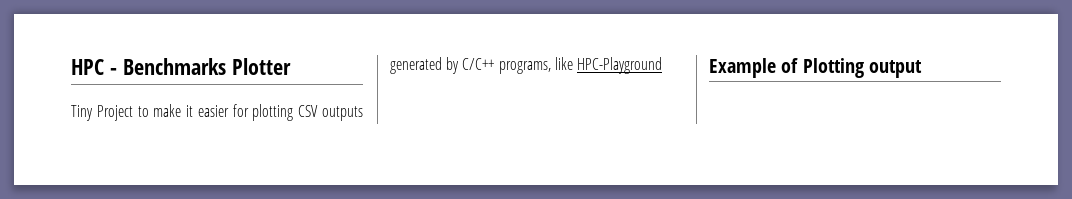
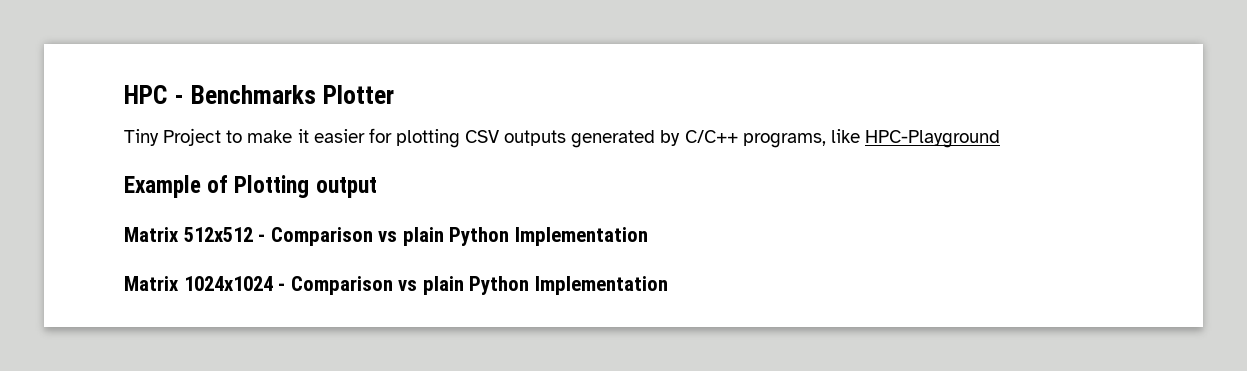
(922, 69) none -> [124,227,648,246] [124,276,668,295] // Matrix 512x512 - Comparison vs plain Python Implementation // Matrix 1024x1024 - Comparison vs plain Python Implementation

